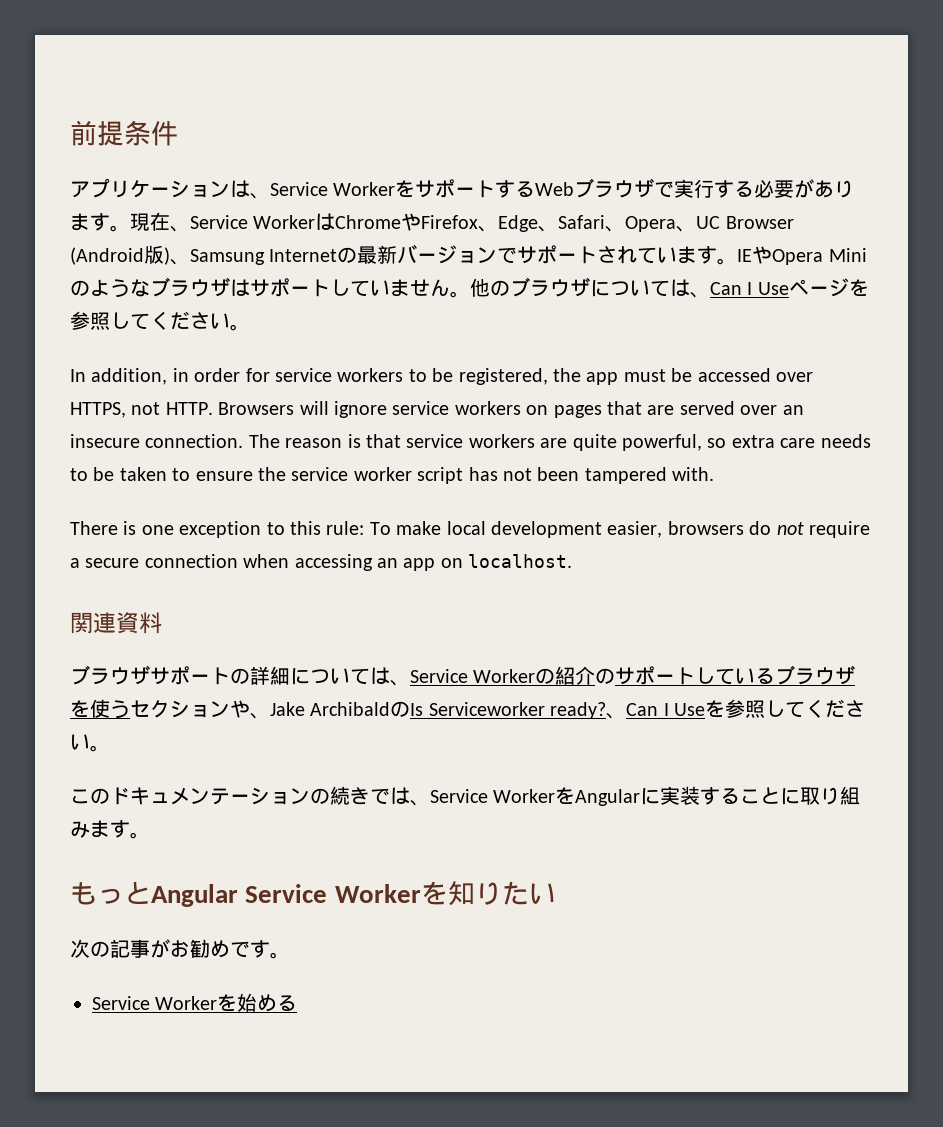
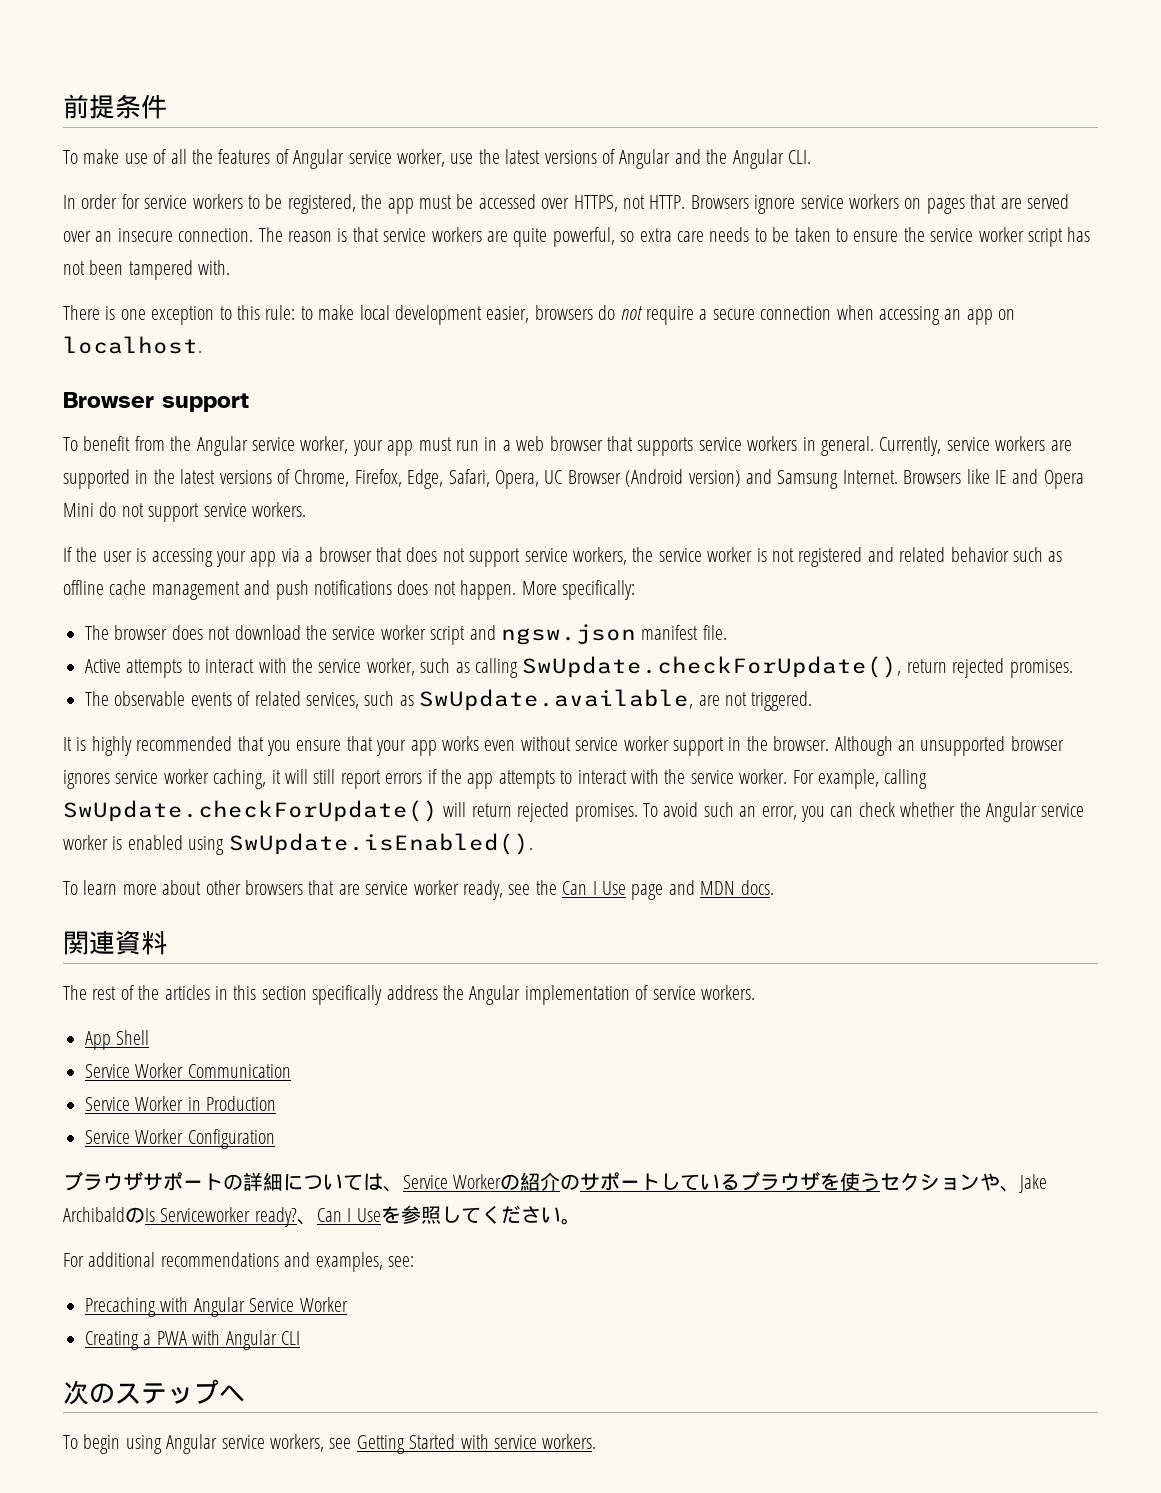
[70,178,855,199] [70,212,794,232] [70,244,867,265] [70,277,869,298] [70,311,250,331] アプリケーションは、Service WorkerをサポートするWebブラウザで実行する必要があります。現在、Service WorkerはChromeやFirefox、Edge、Safari、Opera、UC Browser (Android版)、Samsung Internetの最新バージョンでサポートされています。IEやOpera Miniのようなブラウザはサポートしていません。他のブラウザについては、Can I Useページを参照してください。 -> [63,149,811,169] To make use of all the features of Angular service worker, use the latest versions of Angular and the Angular CLI.
[91,368,189,385] addition, in -> (76, 202) none
[299,401,329,415] will -> (749, 202) none
[369,522,391,535] To -> [300,306,313,320] to
[70,612,162,634] 関連資料 -> [63,392,249,412] [63,436,1072,456] [63,469,1084,489] [63,502,306,522] [63,547,1063,567] [63,580,635,600] [85,624,727,645] [85,656,1073,678] [85,689,813,711] [63,736,1064,756] [63,769,928,789] [63,800,1085,822] [63,833,533,855] [63,880,774,900] [63,930,167,955] [63,985,755,1005] [85,1030,150,1050] [85,1063,291,1078] [85,1096,277,1111] [85,1129,275,1149] Browser support // To benefit from the Angular service worker, your app must run in a web browser that supports service workers in general. Currently, service workers are supported in the latest versions of Chrome, Firefox, Edge, Safari, Opera, UC Browser (Android version) and Samsung Internet. Browsers like IE and Opera Mini do not support service workers. // If the user is accessing your app via a browser that does not support service workers, the service worker is not registered and related behavior such as offline cache management and push notifications does not happen. More specifically: // The browser does not download the service worker script and ngsw.json manifest file. // Active attempts to interact with the service worker, such as calling SwUpdate.checkForUpdate(), return rejected promises. // The observable events of related services, such as SwUpdate.available, are not triggered. // It is highly recommended that you ensure that your app works even without service worker support in the browser. Although an unsupported browser ignores service worker caching, it will still report errors if the app attempts to interact with the service worker. For example, calling SwUpdate.checkForUpdate() will return rejected promises. To avoid such an error, you can check whether the Angular service worker is enabled using SwUpdate.isEnabled(). // To learn more about other browsers that are service worker ready, see the Can I Use page and MDN docs. // 関連資料 // The rest of the articles in this section specifically address the Angular implementation of service workers. // App Shell // Service Worker Communication // Service Worker in Production // Service Worker Configuration
[70,786,861,806] [70,820,150,839] [70,881,556,907] [70,939,290,959] [92,993,298,1012] このドキュメンテーションの続きでは、Service WorkerをAngularに実装することに取り組みます。 // もっとAngular Service Workerを知りたい // 次の記事がお勧めです。 // Service Workerを始める -> [63,1252,414,1272] [85,1297,348,1317] [85,1330,300,1350] [63,1379,245,1405] [63,1434,597,1454] For additional recommendations and examples, see: // Precaching with Angular Service Worker // Creating a PWA with Angular CLI // 次のステップへ // To begin using Angular service workers, see Getting Started with service workers.

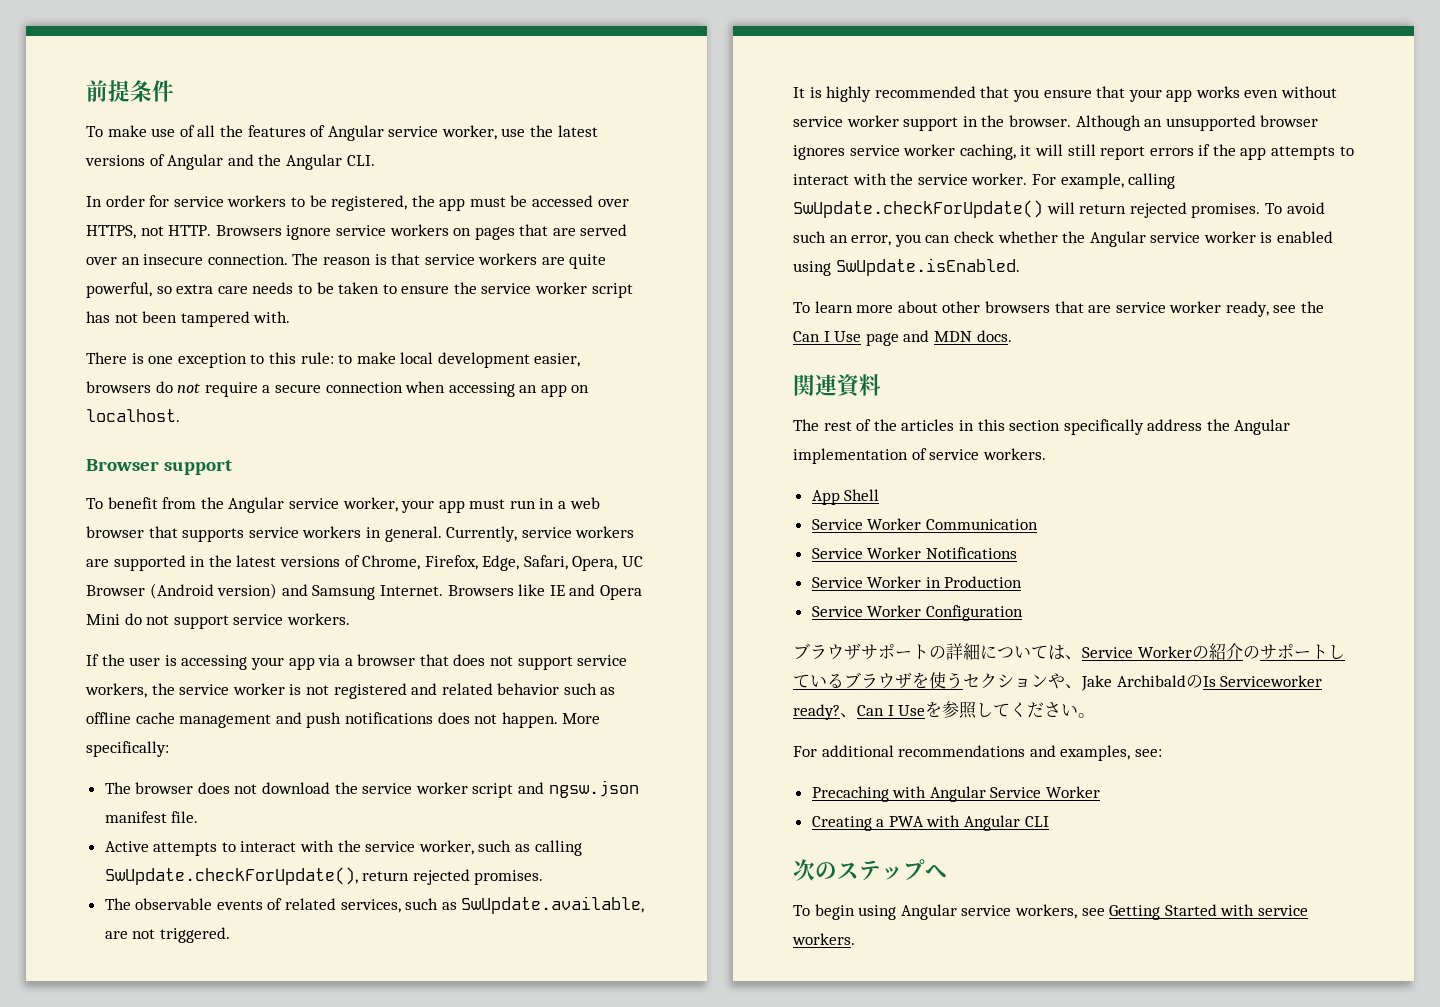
[228,833,533,855] SwUpdate.isEnabled(). -> [835,258,1020,276] SwUpdate.isEnabled.
(291, 1071) none -> [811,547,1017,559] // Service Worker Notifications

